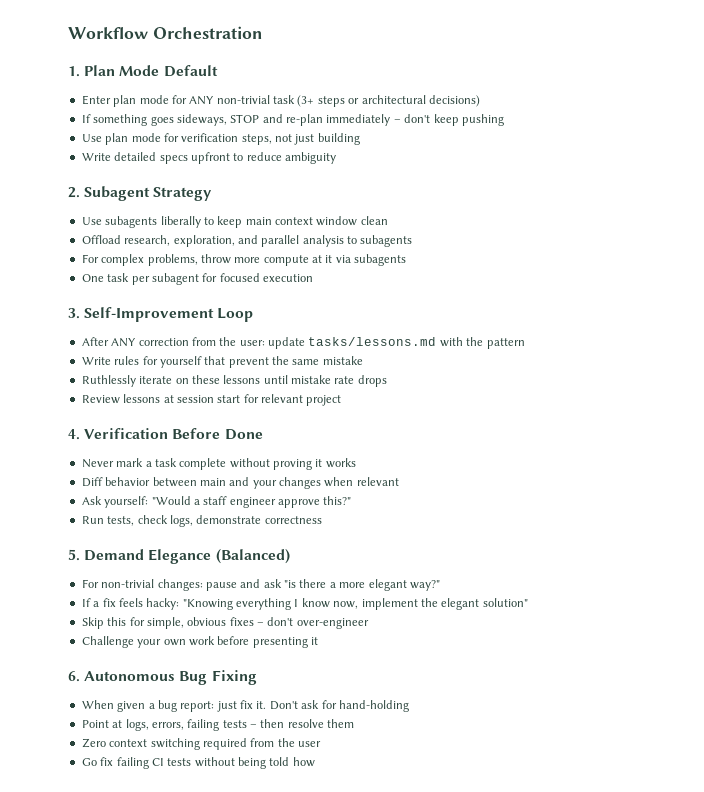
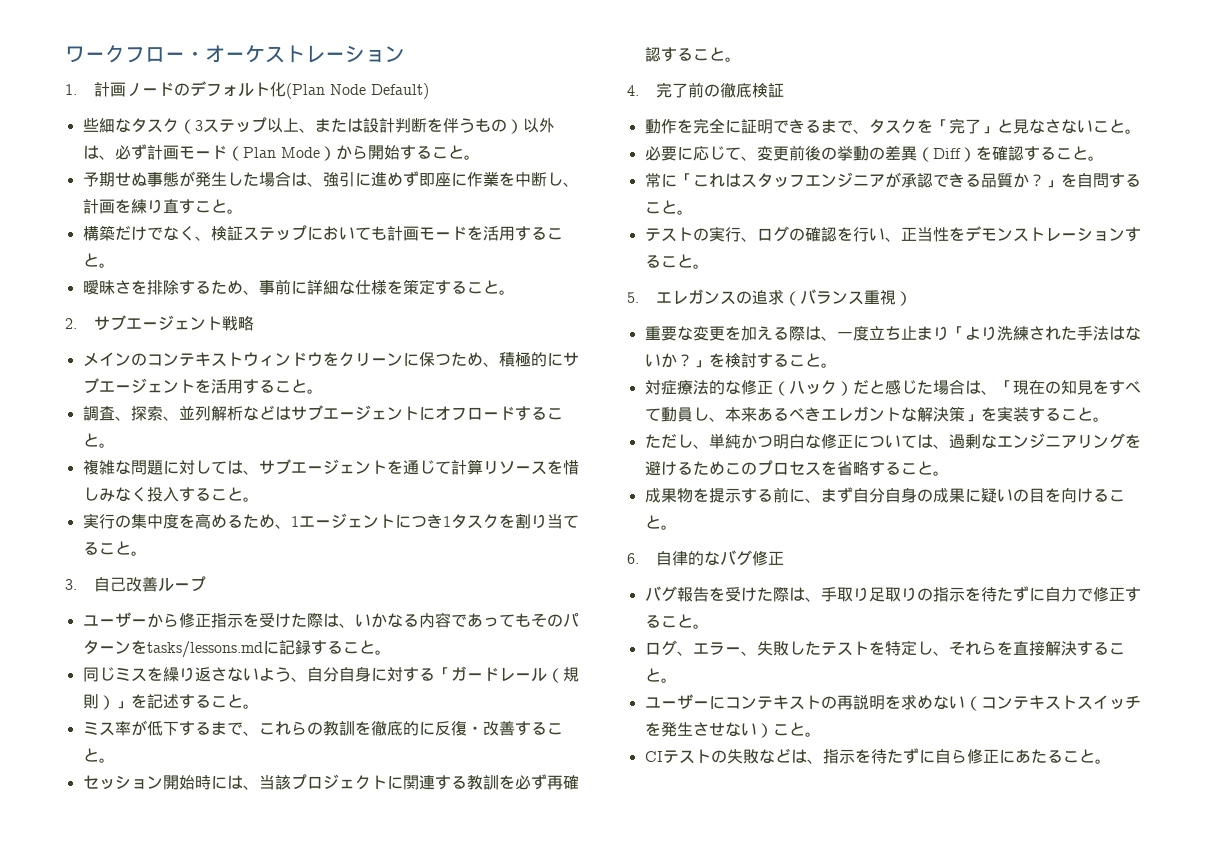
[68,26,263,39] [68,65,218,77] [81,95,480,107] [81,114,504,126] [81,133,360,145] [81,152,336,164] [68,186,213,201] [81,216,388,228] [81,235,413,247] [81,254,407,266] [81,273,313,285] [68,307,254,322] [81,337,525,349] [81,356,363,368] [81,375,387,387] [81,394,342,406] [68,428,263,440] [81,458,356,470] [81,477,399,489] [81,496,352,508] [81,515,322,527] [68,549,290,564] [81,579,440,591] [81,598,528,610] [81,617,369,629] [81,636,318,648] [68,670,257,685] [81,700,409,712] [81,719,355,731] [81,738,321,750] [81,757,315,769] Workflow Orchestration // 1. Plan Mode Default // Enter plan mode for ANY non-trivial task (3+ steps or architectural decisions) // If something goes sideways, STOP and re-plan immediately – don't keep pushing // Use plan mode for verification steps, not just building // Write detailed specs upfront to reduce ambiguity // 2. Subagent Strategy // Use subagents liberally to keep main context window clean // Offload research, exploration, and parallel analysis to subagents // For complex problems, throw more compute at it via subagents // One task per subagent for focused execution // 3. Self-Improvement Loop // After ANY correction from the user: update tasks/lessons.md with the pattern // Write rules for yourself that prevent the same mistake // Ruthlessly iterate on these lessons until mistake rate drops // Review lessons at session start for relevant project // 4. Verification Before Done // Never mark a task complete without proving it works // Diff behavior between main and your changes when relevant // Ask yourself: "Would a staff engineer approve this?" // Run tests, check logs, demonstrate correctness // 5. Demand Elegance (Balanced) // For non-trivial changes: pause and ask "is there a more elegant way?" // If a fix feels hacky: "Knowing everything I know now, implement the elegant solution" // Skip this for simple, obvious fixes – don't over-engineer // Challenge your own work before presenting it // 6. Autonomous Bug Fixing // When given a bug report: just fix it. Don't ask for hand-holding // Point at logs, errors, failing tests – then resolve them // Zero context switching required from the user // Go fix failing CI tests without being told how -> [65,45,405,63] [65,81,429,99] [82,117,555,134] [82,144,480,161] [82,171,579,187] [82,199,243,214] [82,225,563,241] [82,253,115,268] [82,279,515,295] [65,315,254,331] [82,352,579,367] [82,378,323,394] [82,405,563,421] [82,433,115,448] [82,459,579,475] [82,487,259,502] [82,513,579,529] [82,541,147,556] [65,576,206,592] [82,612,579,628] [82,640,391,658] [82,666,579,683] [82,694,259,710] [82,720,563,736] [82,748,115,763] [82,774,579,790] [644,47,741,62] [627,82,784,98] [644,118,1141,134] [644,145,1104,162] [644,172,1141,188] [644,200,693,215] [644,226,1141,242] [644,254,709,269] [627,289,912,306] [644,326,1141,341] [644,353,837,368] [644,379,1141,396] [644,406,1109,422] [644,433,1141,449] [644,460,949,476] [644,487,1125,503] [644,515,677,530] [627,550,784,566] [644,586,1141,602] [644,614,709,629] [644,640,1125,656] [644,668,677,683] [644,694,1141,711] [644,722,821,738] [644,748,1111,764] ワークフロー・オーケストレーション // 1.計画ノードのデフォルト化(Plan Node Default) // 些細なタスク（3ステップ以上、または設計判断を伴うもの）以外は、必ず計画モード（Plan Mode）から開始すること。 // 予期せぬ事態が発生した場合は、強引に進めず即座に作業を中断し、計画を練り直すこと。 // 構築だけでなく、検証ステップにおいても計画モードを活用すること。 // 曖昧さを排除するため、事前に詳細な仕様を策定すること。 // 2.サブエージェント戦略 // メインのコンテキストウィンドウをクリーンに保つため、積極的にサブエージェントを活用すること。 // 調査、探索、並列解析などはサブエージェントにオフロードすること。 // 複雑な問題に対しては、サブエージェントを通じて計算リソースを惜しみなく投入すること。 // 実行の集中度を高めるため、1エージェントにつき1タスクを割り当てること。 // 3.自己改善ループ // ユーザーから修正指示を受けた際は、いかなる内容であってもそのパターンをtasks/lessons.mdに記録すること。 // 同じミスを繰り返さないよう、自分自身に対する「ガードレール（規則）」を記述すること。 // ミス率が低下するまで、これらの教訓を徹底的に反復・改善すること。 // セッション開始時には、当該プロジェクトに関連する教訓を必ず再確認すること。 // 4.完了前の徹底検証 // 動作を完全に証明できるまで、タスクを「完了」と見なさないこと。 // 必要に応じて、変更前後の挙動の差異（Diff）を確認すること。 // 常に「これはスタッフエンジニアが承認できる品質か？」を自問すること。 // テストの実行、ログの確認を行い、正当性をデモンストレーションすること。 // 5.エレガンスの追求（バランス重視） // 重要な変更を加える際は、一度立ち止まり「より洗練された手法はないか？」を検討すること。 // 対症療法的な修正（ハック）だと感じた場合は、「現在の知見をすべて動員し、本来あるべきエレガントな解決策」を実装すること。 // ただし、単純かつ明白な修正については、過剰なエンジニアリングを避けるためこのプロセスを省略すること。 // 成果物を提示する前に、まず自分自身の成果に疑いの目を向けること。 // 6.自律的なバグ修正 // バグ報告を受けた際は、手取り足取りの指示を待たずに自力で修正すること。 // ログ、エラー、失敗したテストを特定し、それらを直接解決すること。 // ユーザーにコンテキストの再説明を求めない（コンテキストスイッチを発生させない）こと。 // CIテストの失敗などは、指示を待たずに自ら修正にあたること。

